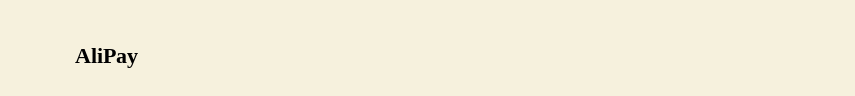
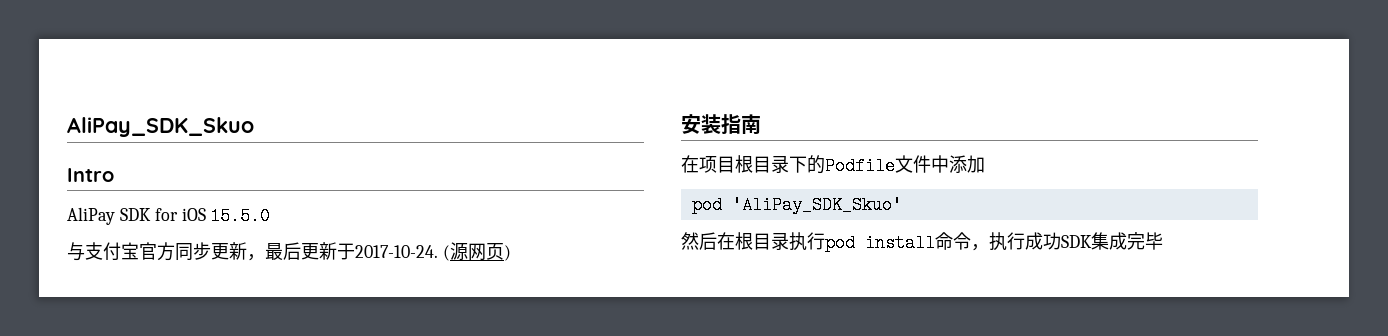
[75,48,138,68] AliPay -> [67,117,254,137] [67,168,114,182] [67,207,271,225] [67,242,511,261] [681,114,761,134] [681,155,985,175] [691,196,902,214] [681,232,1163,252] AliPay_SDK_Skuo // Intro // AliPay SDK for iOS 15.5.0 // 与支付宝官方同步更新，最后更新于2017-10-24. (源网页) // 安装指南 // 在项目根目录下的Podfile文件中添加 // pod 'AliPay_SDK_Skuo' // 然后在根目录执行pod install命令，执行成功SDK集成完毕

